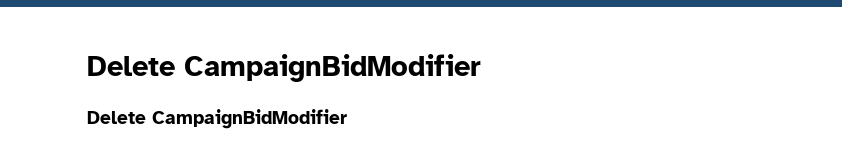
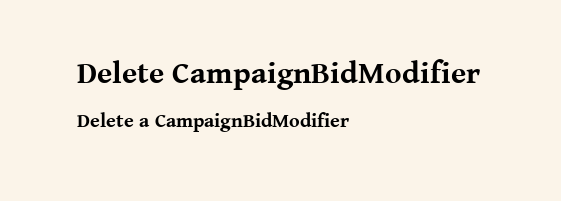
(146, 117) none -> [139,118,151,127] a

